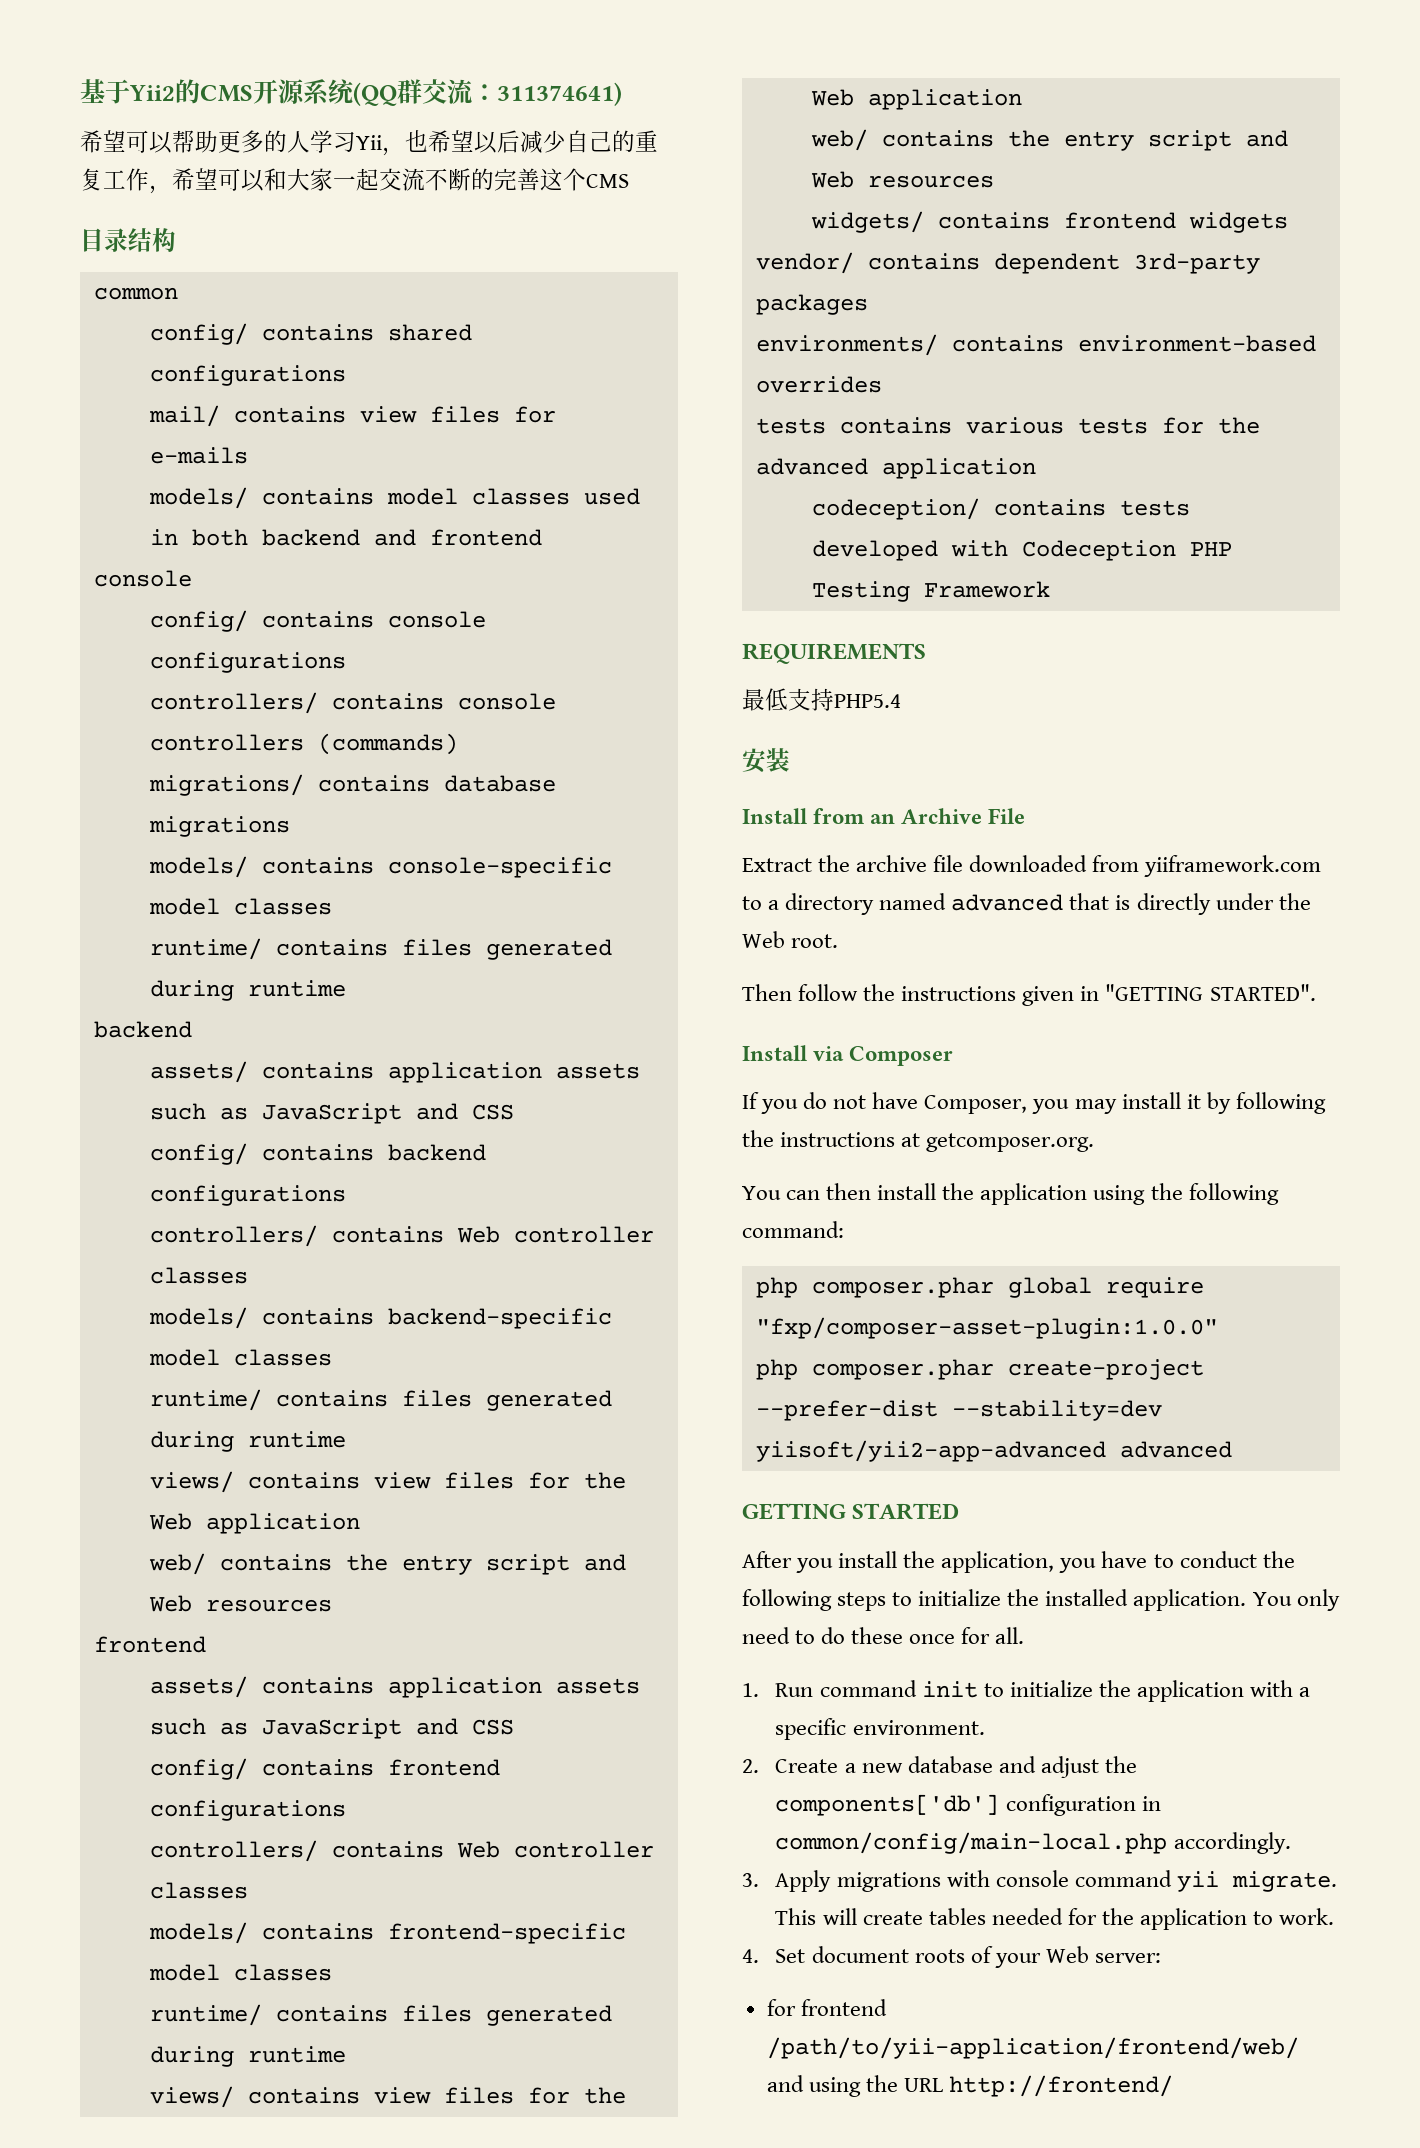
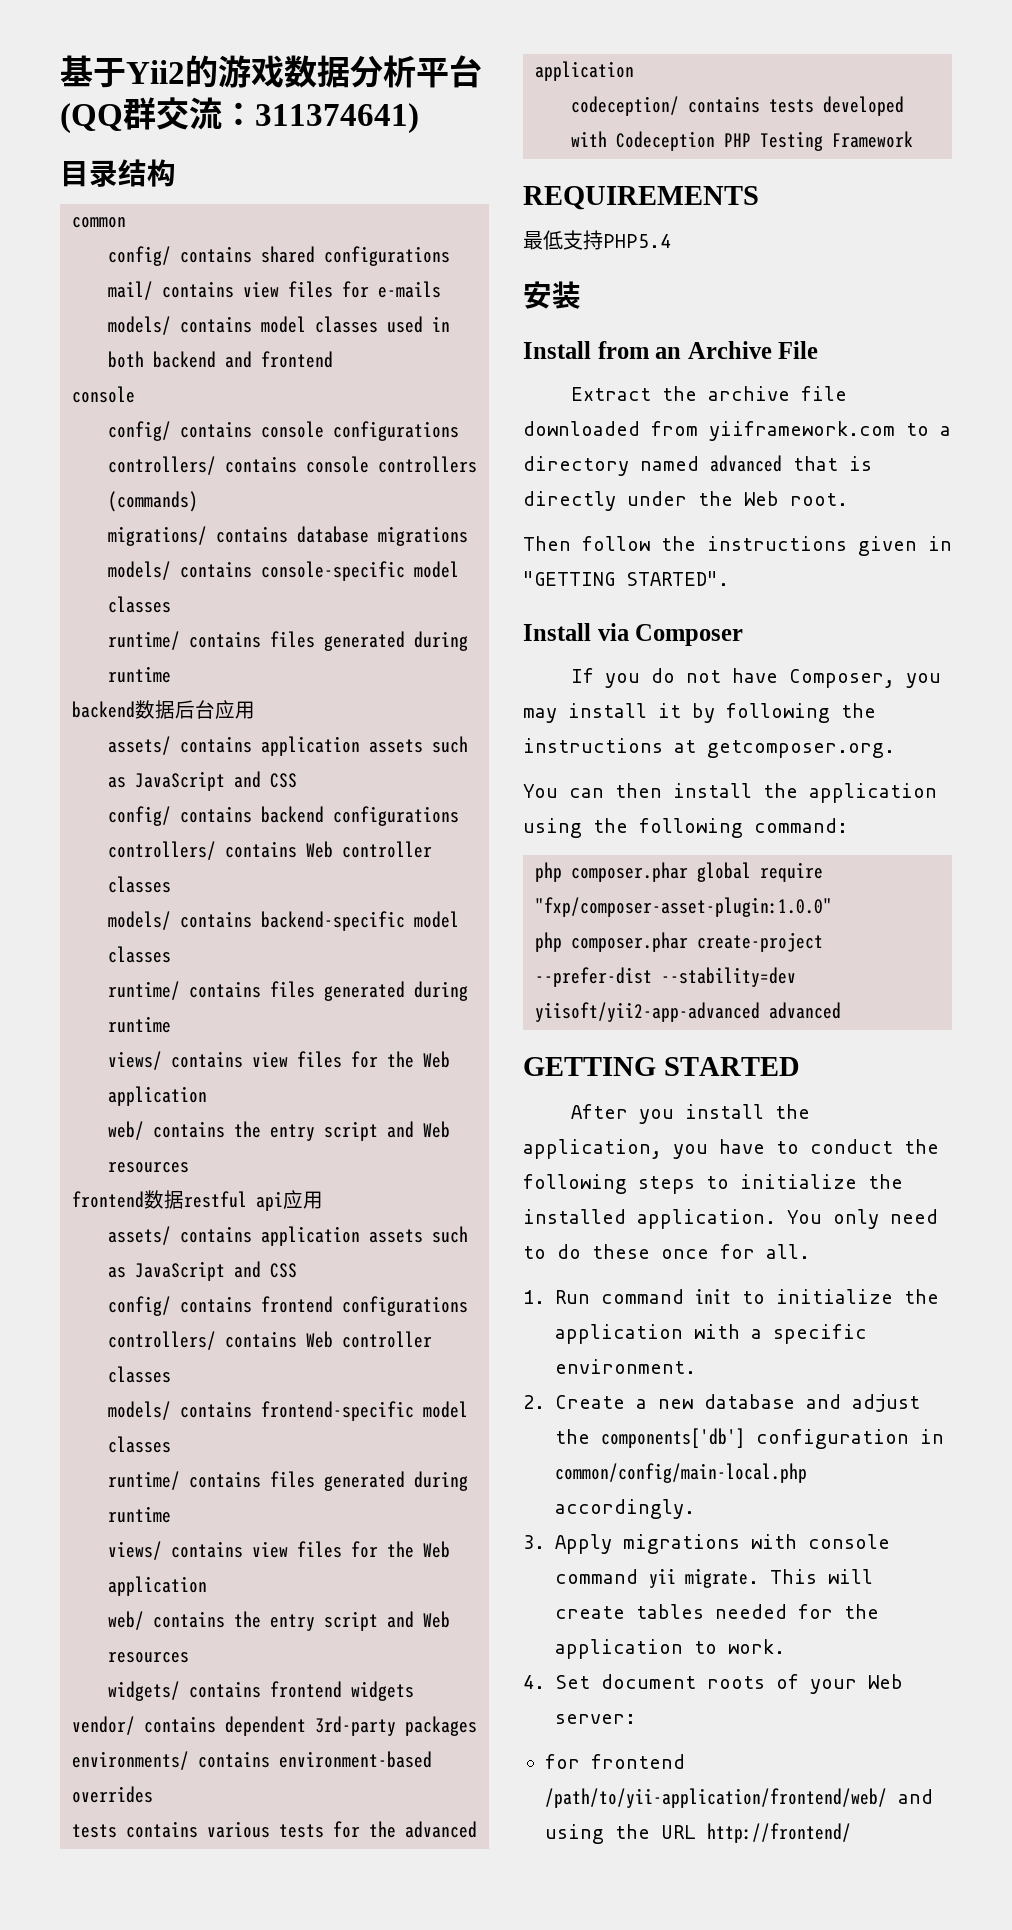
[200,79,355,105] CMS开源系统 -> [218,55,482,88] 游戏数据分析平台
[80,130,658,156] [80,168,629,194] // 希望可以帮助更多的人学习Yii，也希望以后减少自己的重复工作，希望可以和大家一起交流不断的完善这个CMS -> (419, 118) none
(192, 1029) none -> [135,700,255,719] 数据后台应用
(206, 1644) none -> [144,1190,323,1211] 数据restful api应用

